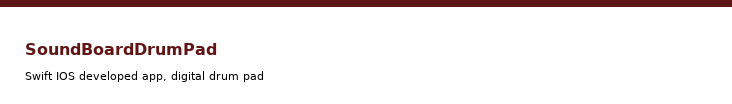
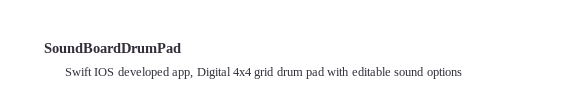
[171,71,264,82] digital drum pad -> [196,67,462,79] Digital 4x4 grid drum pad with editable sound options

